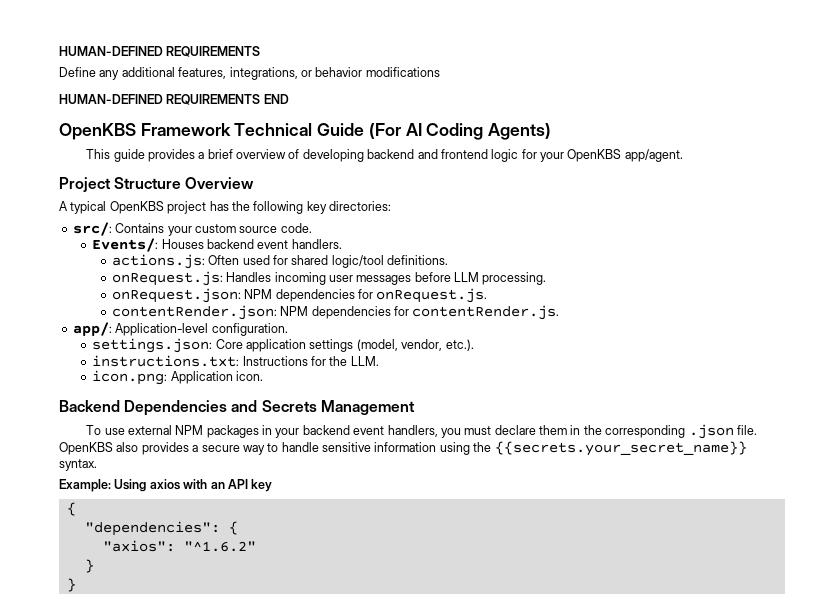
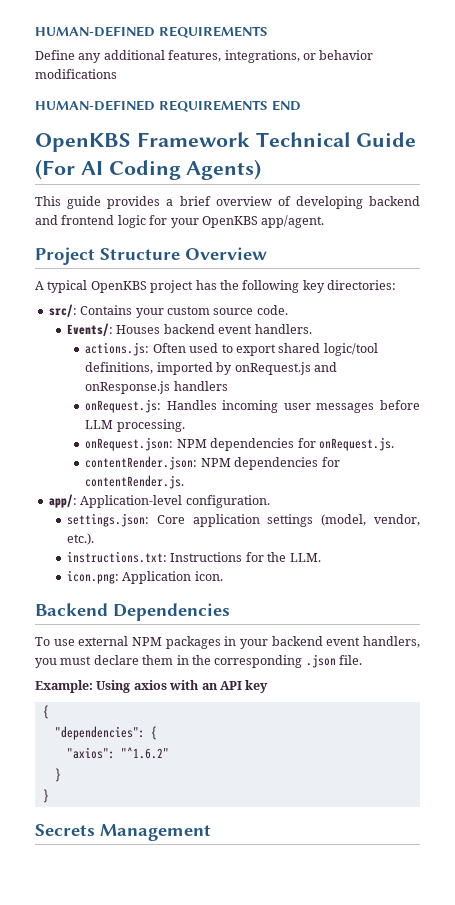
[272,255,449,268] for shared logic/tool definitions. -> [221,343,378,356] [85,362,337,375] [85,381,228,394] to export shared logic/tool definitions, imported by onRequest.js and onResponse.js handlers
[231,400,415,415] and Secrets Management -> (230, 612) none
[59,441,747,456] [59,459,97,471] OpenKBS also provides a secure way to handle sensitive information using the {{secrets.your_secret_name}} syntax. -> (362, 660) none
(76, 585) none -> [35,824,211,841] // Secrets Management

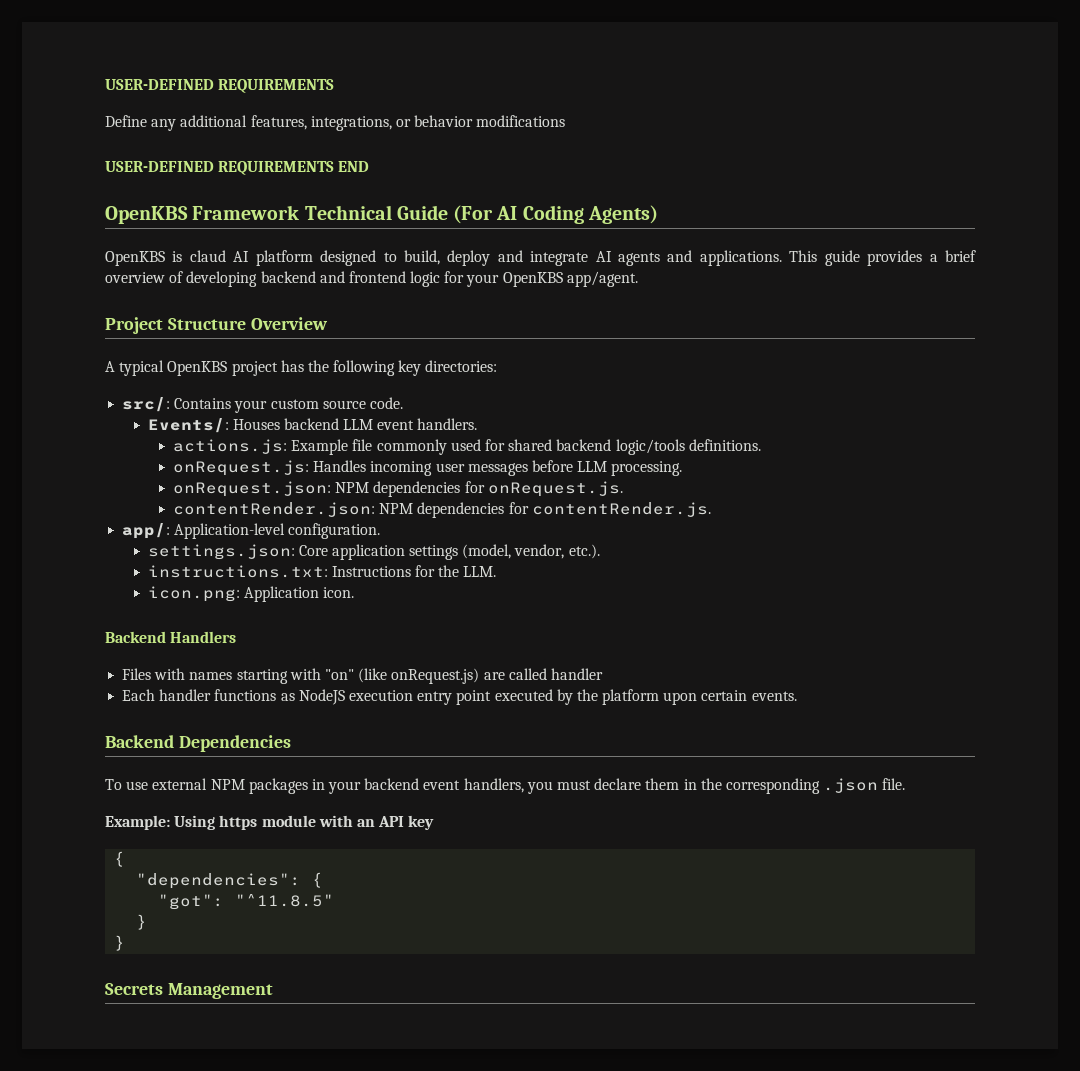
[35,26,155,37] HUMAN-DEFINED -> [105,79,214,90] USER-DEFINED
[35,100,155,111] HUMAN-DEFINED -> [105,161,214,172] USER-DEFINED
(262, 169) none -> [105,250,782,266] OpenKBS is claud AI platform designed to build, deploy and integrate AI agents and applications.
(215, 329) none -> [343,419,374,430] LLM
[152,343,378,356] [85,362,337,375] [85,381,228,394] Often used to export shared logic/tool definitions, imported by onRequest.js and onResponse.js handlers -> [291,439,761,455] Example file commonly used for shared backend logic/tools definitions.
(223, 576) none -> [105,631,237,643] [122,668,603,684] [122,689,797,705] // Backend Handlers // Files with names starting with "on" (like onRequest.js) are called handler // Each handler functions as NodeJS execution entry point executed by the platform upon certain events.
[133,680,167,690] axios -> [219,815,316,830] https module
[66,747,169,759] "axios": "^1.6.2" -> [158,894,335,910] "got": "^11.8.5"

